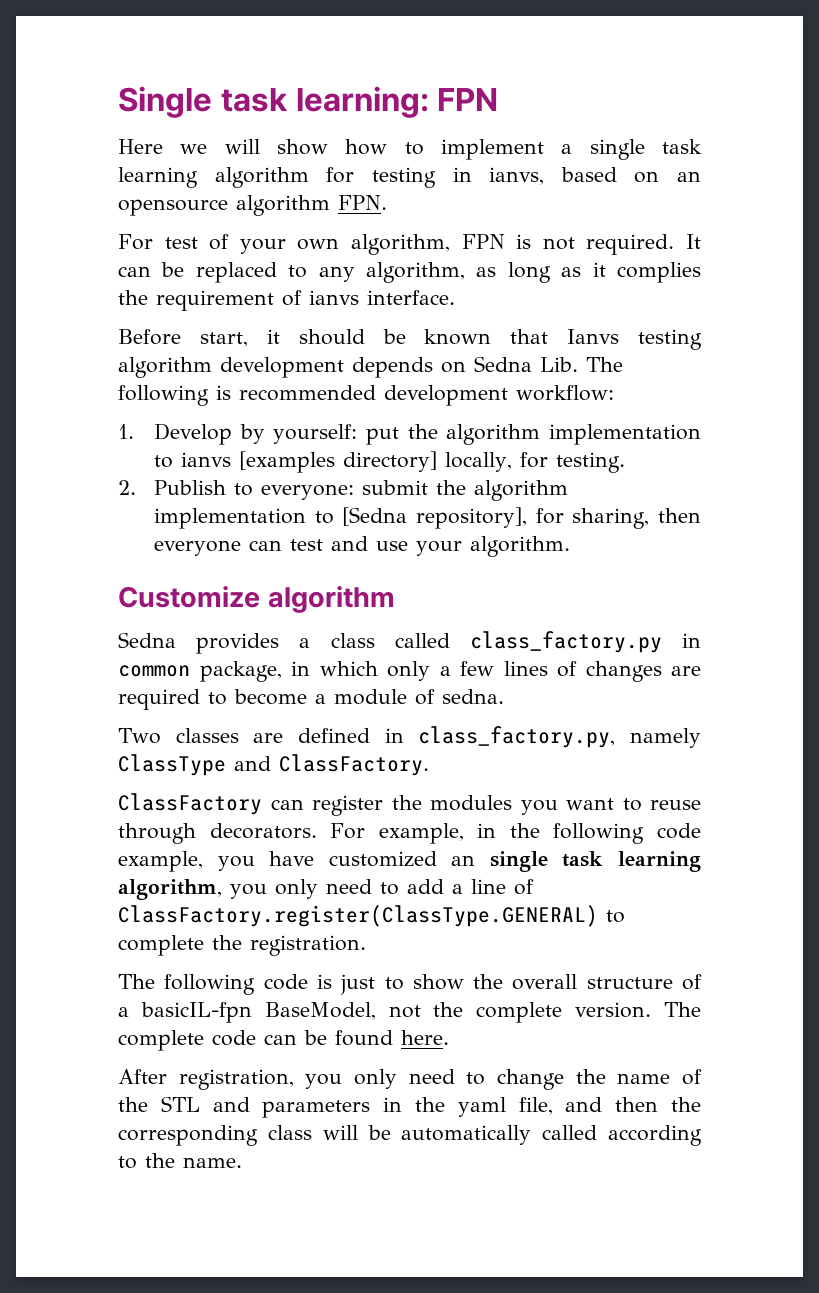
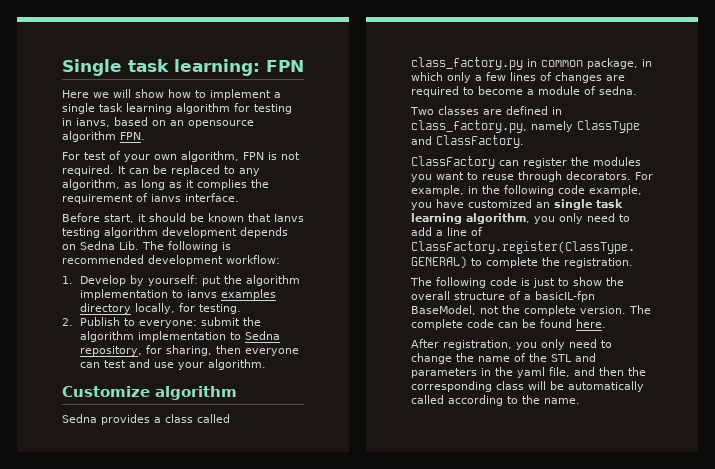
[239,451,438,473] [examples directory] -> [221,289,277,300] [80,303,132,314] examples directory
[342,507,528,529] [Sedna repository], -> [245,331,281,340] [80,346,143,356] Sedna repository,

